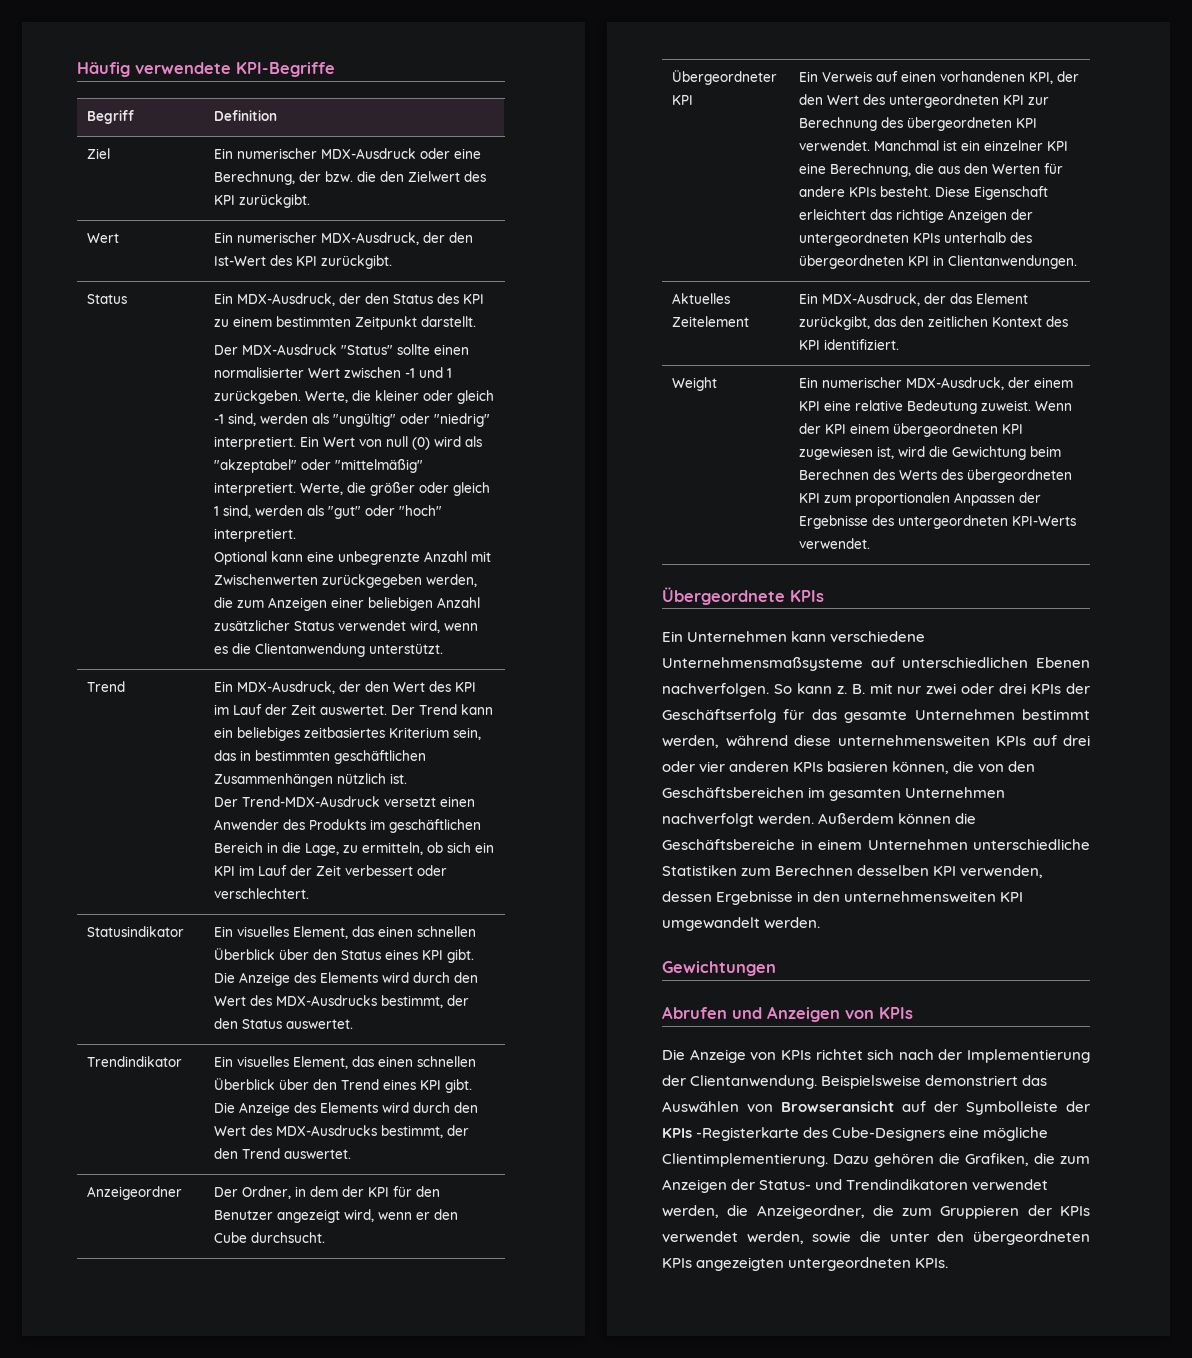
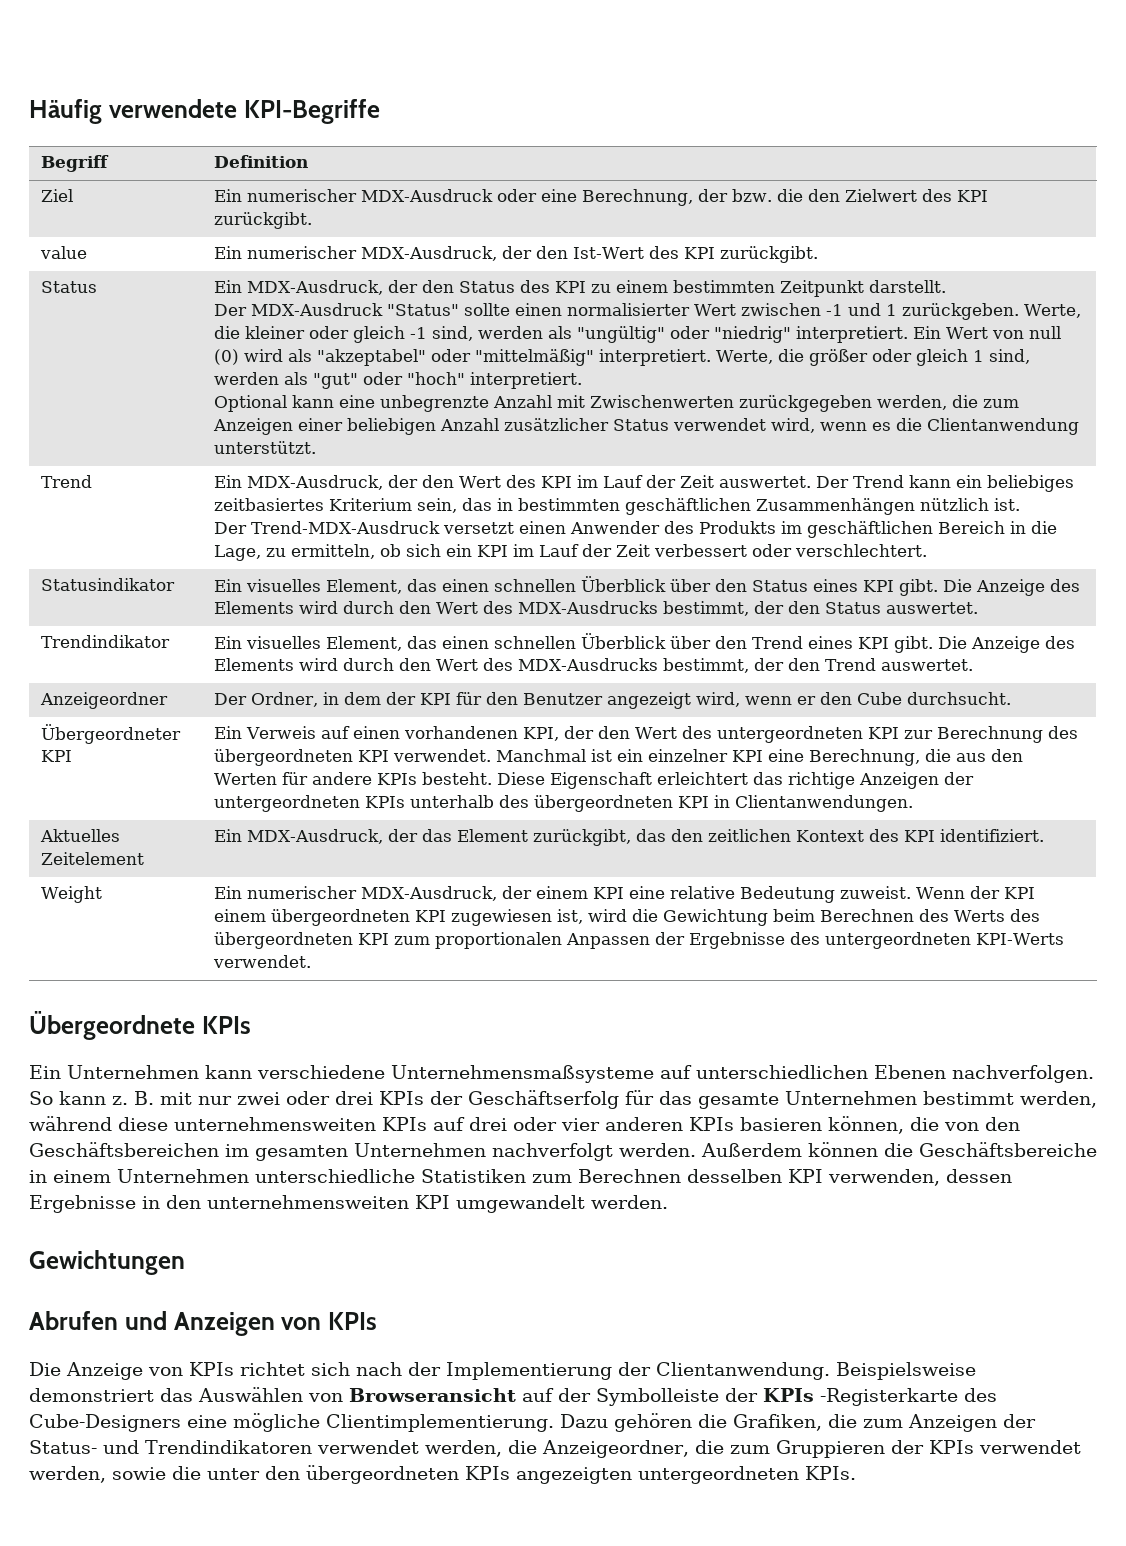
[87,233,120,243] Wert -> [40,246,88,259] value

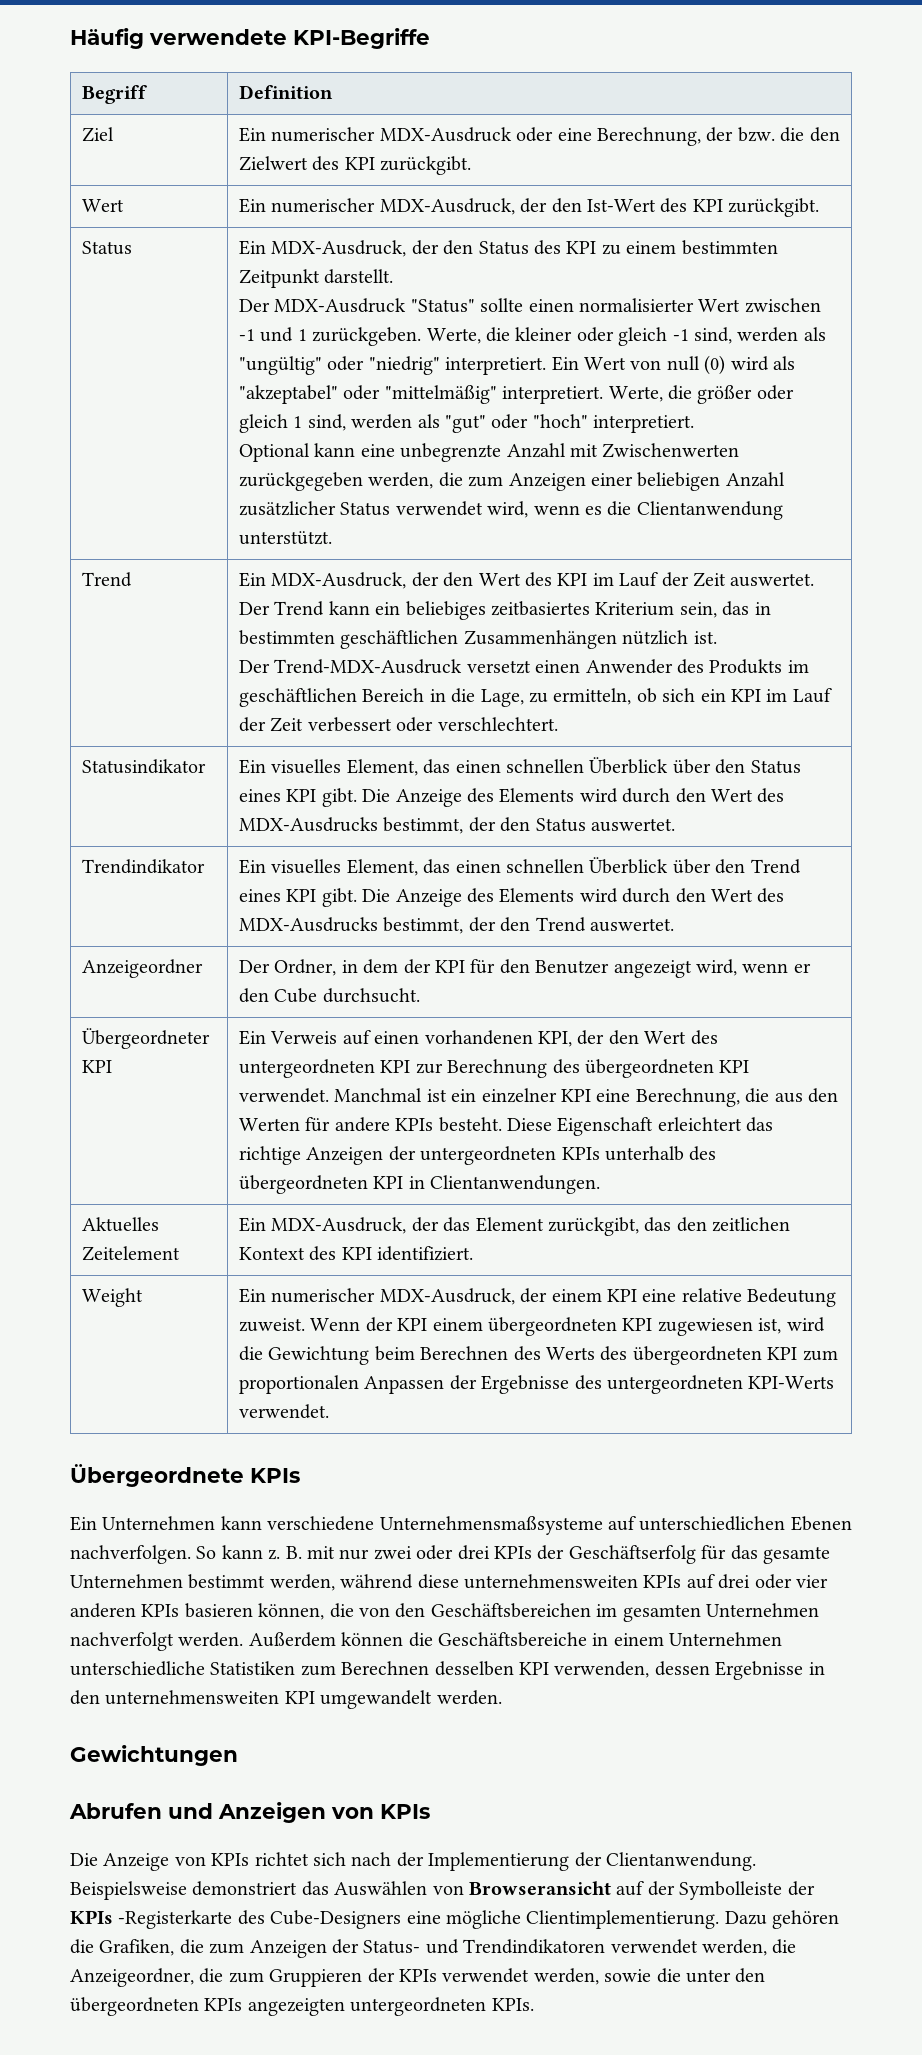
[40,246,88,259] value -> [82,199,125,212] Wert

